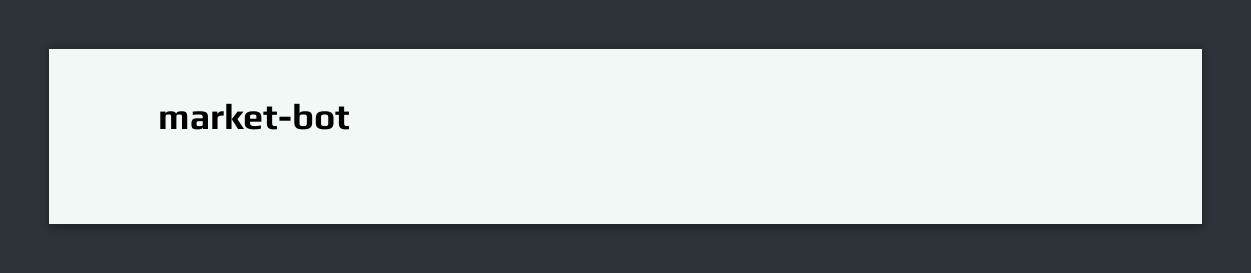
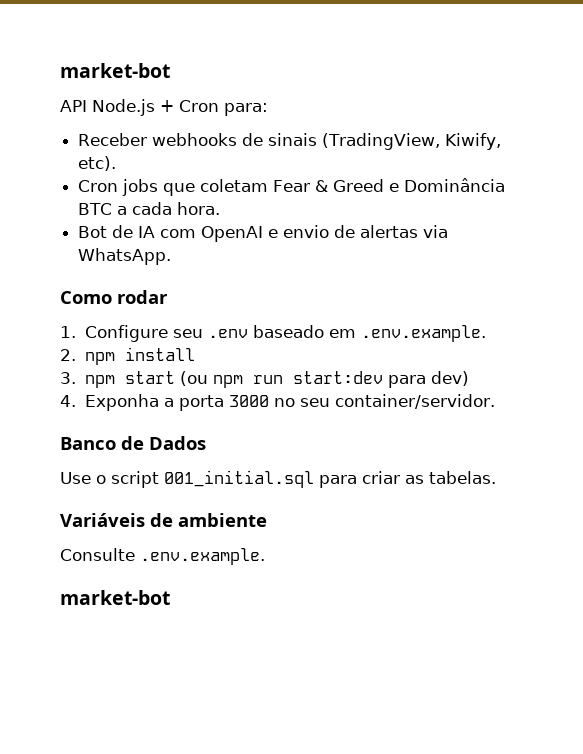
[158,103,350,130] market-bot -> [60,63,170,78] [60,99,268,116] [78,133,502,150] [78,156,117,171] [78,178,506,196] [78,202,221,215] [78,225,449,242] [78,248,172,265] [60,290,168,304] [60,325,486,342] [60,347,195,365] [60,371,469,388] [60,394,495,411] [60,436,206,450] [60,470,496,488] [60,513,267,527] [60,548,265,565] [60,590,170,605] market-bot // API Node.js + Cron para: // Receber webhooks de sinais (TradingView, Kiwify, etc). // Cron jobs que coletam Fear & Greed e Dominância BTC a cada hora. // Bot de IA com OpenAI e envio de alertas via WhatsApp. // Como rodar // 1. Configure seu .env baseado em .env.example. // 2. npm install // 3. npm start (ou npm run start:dev para dev) // 4. Exponha a porta 3000 no seu container/servidor. // Banco de Dados // Use o script 001_initial.sql para criar as tabelas. // Variáveis de ambiente // Consulte .env.example. // market-bot

